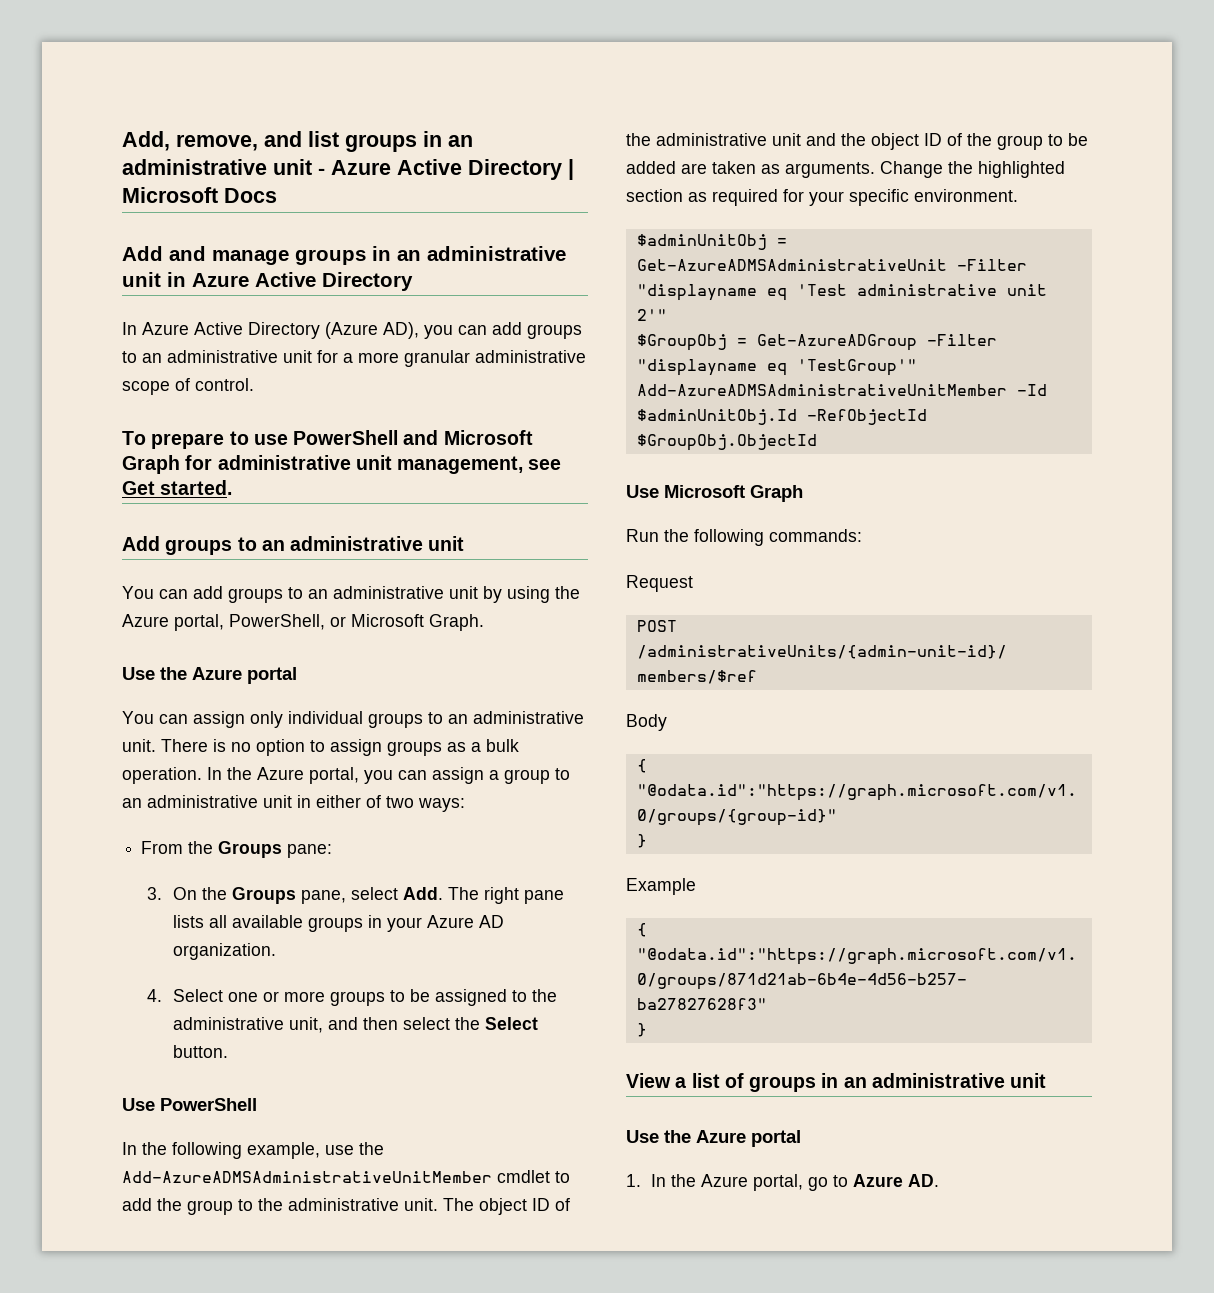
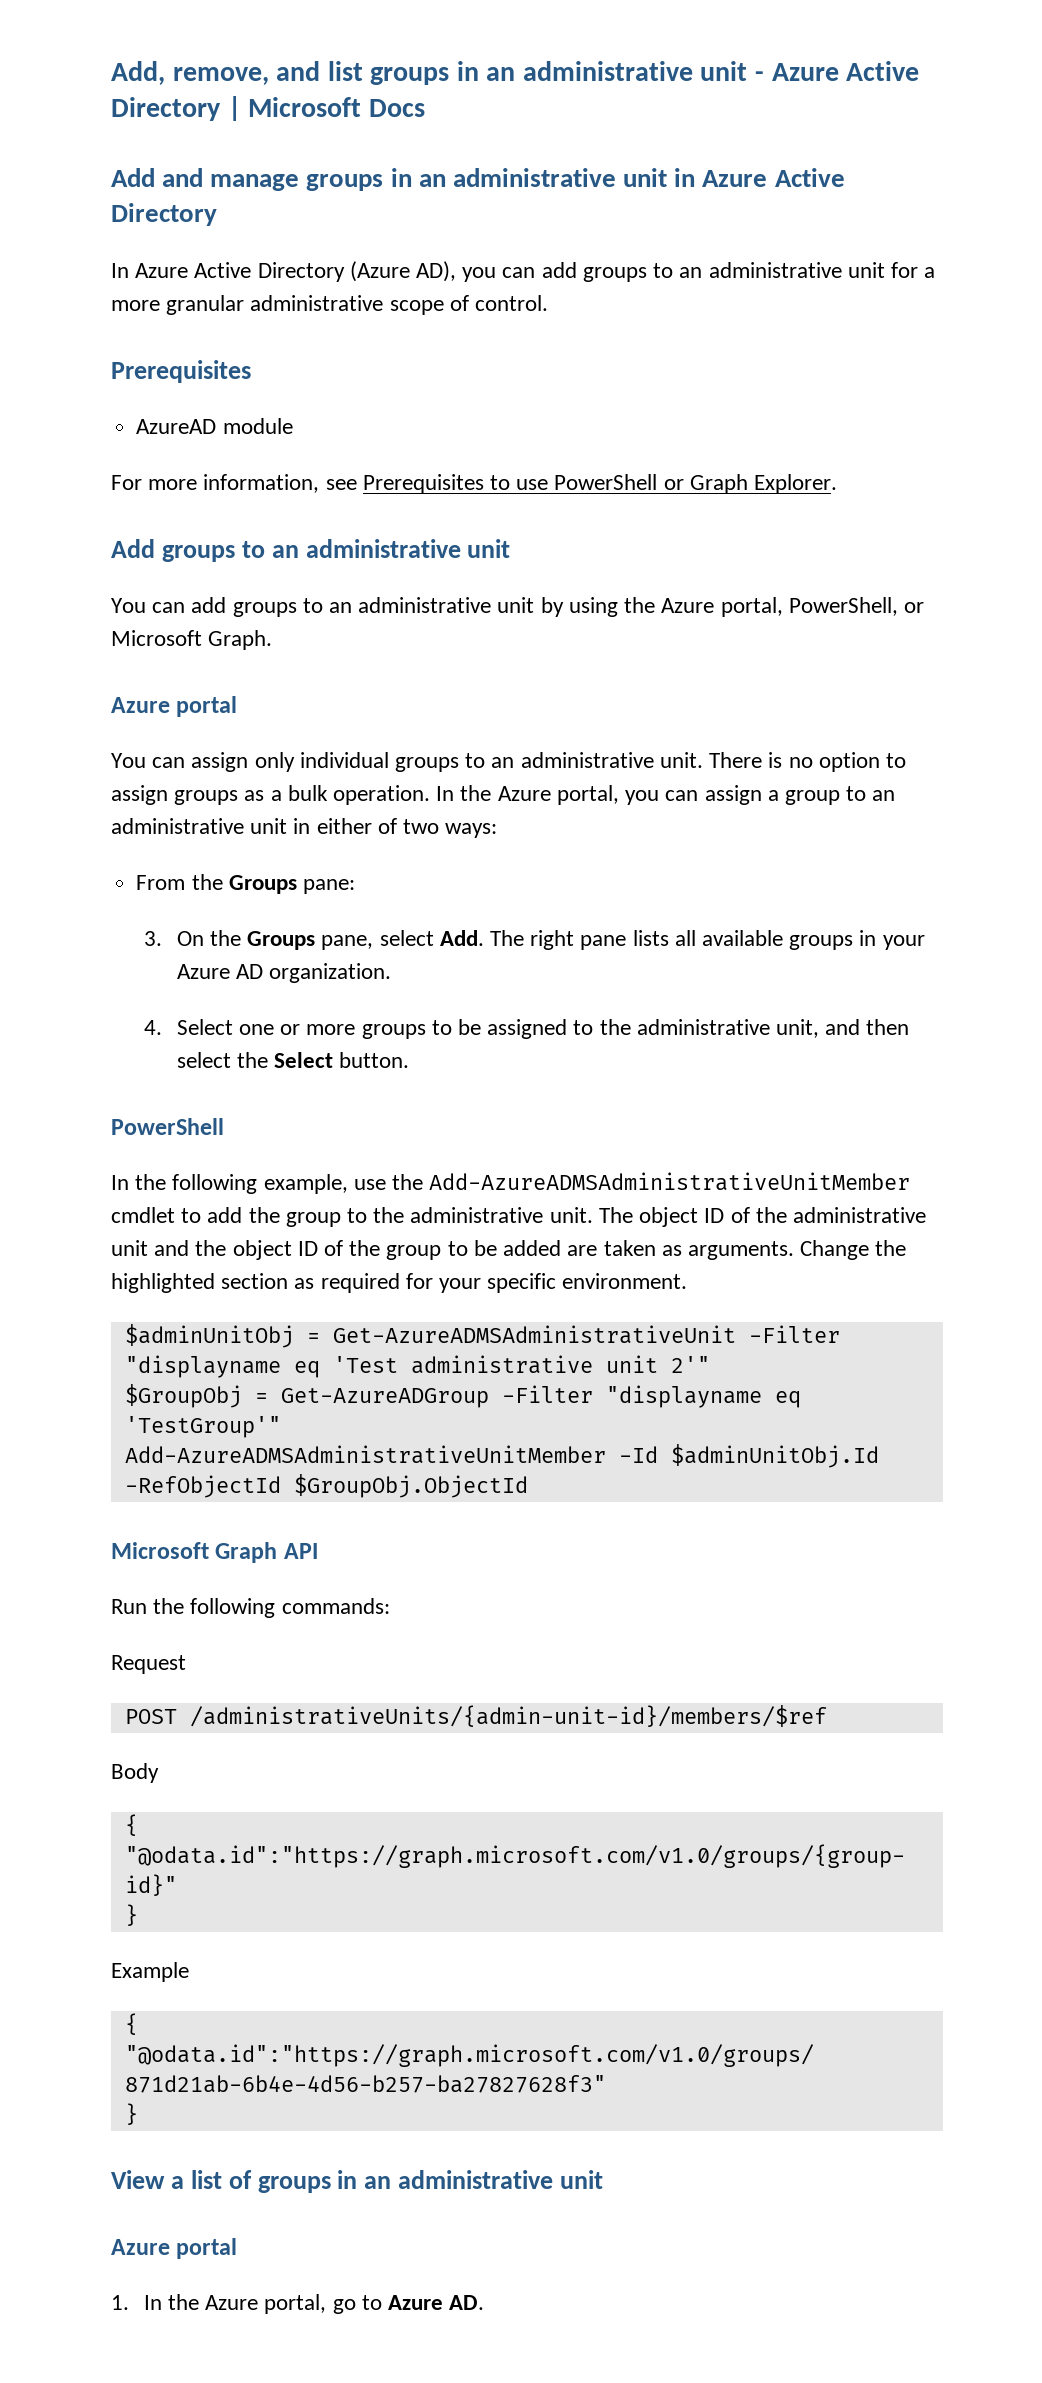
[122,430,533,449] [122,455,562,474] [122,480,233,495] To prepare to use PowerShell and Microsoft Graph for administrative unit management, see Get started. -> [111,360,251,383] [136,418,293,434] [111,474,838,494] Prerequisites // AzureAD module // For more information, see Prerequisites to use PowerShell or Graph Explorer.
[122,667,187,680] Use the -> (273, 640) none
[122,1098,155,1111] Use -> (410, 1060) none
[626,485,803,502] Use Microsoft Graph -> [111,1542,318,1563] Microsoft Graph API
[626,1130,691,1143] Use the -> (604, 2179) none

